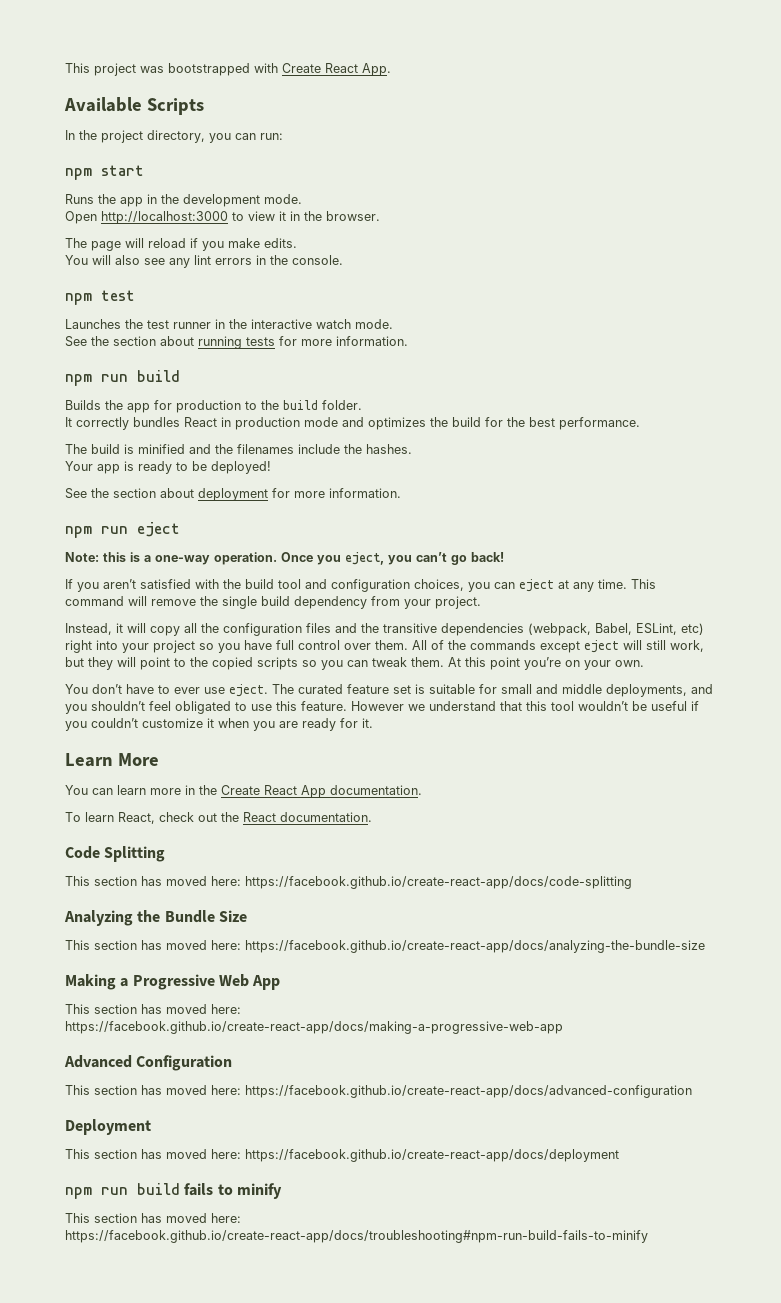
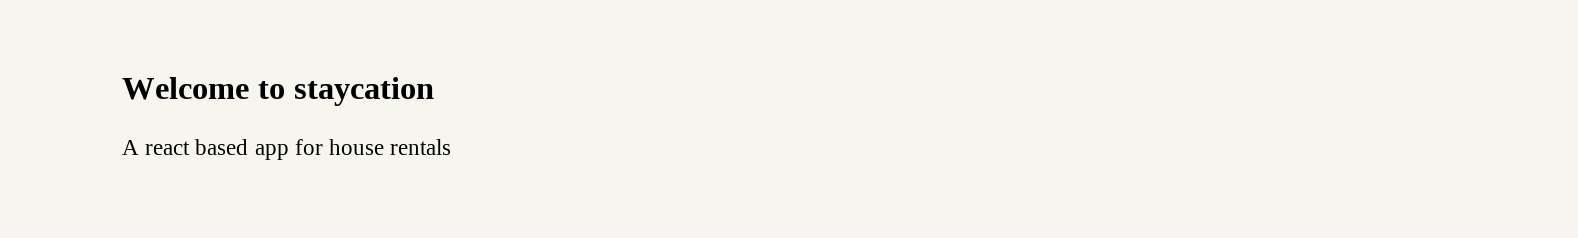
[65,63,391,76] [64,97,204,115] [65,130,283,143] [65,165,144,180] [65,194,302,207] [65,211,380,224] [65,238,297,251] [65,255,343,268] [65,290,135,305] [65,319,393,329] [65,336,408,349] [65,370,180,386] [65,400,362,413] [65,417,640,430] [65,444,412,454] [65,461,271,474] [65,488,401,501] [65,522,180,538] [65,552,504,565] [65,579,656,592] [65,596,481,609] [65,623,704,636] [65,640,704,653] [65,657,644,670] [65,684,713,697] [65,701,699,714] [65,718,373,731] [65,753,159,767] [65,785,422,798] [65,812,372,824] [65,846,166,862] [65,876,632,889] [64,910,247,926] [65,940,705,953] [65,974,281,990] [65,1004,241,1014] [65,1021,563,1034] [64,1055,233,1071] [65,1085,692,1098] [65,1119,151,1135] [65,1149,619,1162] [65,1183,282,1199] [65,1213,241,1223] [65,1230,648,1243] This project was bootstrapped with Create React App. // Available Scripts // In the project directory, you can run: // npm start // Runs the app in the development mode. // Open http://localhost:3000 to view it in the browser. // The page will reload if you make edits. // You will also see any lint errors in the console. // npm test // Launches the test runner in the interactive watch mode. // See the section about running tests for more information. // npm run build // Builds the app for production to the build folder. // It correctly bundles React in production mode and optimizes the build for the best performance. // The build is minified and the filenames include the hashes. // Your app is ready to be deployed! // See the section about deployment for more information. // npm run eject // Note: this is a one-way operation. Once you eject, you can’t go back! // If you aren’t satisfied with the build tool and configuration choices, you can eject at any time. This command will remove the single build dependency from your project. // Instead, it will copy all the configuration files and the transitive dependencies (webpack, Babel, ESLint, etc) right into your project so you have full control over them. All of the commands except eject will still work, but they will point to the copied scripts so you can tweak them. At this point you’re on your own. // You don’t have to ever use eject. The curated feature set is suitable for small and middle deployments, and you shouldn’t feel obligated to use this feature. However we understand that this tool wouldn’t be useful if you couldn’t customize it when you are ready for it. // Learn More // You can learn more in the Create React App documentation. // To learn React, check out the React documentation. // Code Splitting // This section has moved here: https://facebook.github.io/create-react-app/docs/code-splitting // Analyzing the Bundle Size // This section has moved here: https://facebook.github.io/create-react-app/docs/analyzing-the-bundle-size // Making a Progressive Web App // This section has moved here: https://facebook.github.io/create-react-app/docs/making-a-progressive-web-app // Advanced Configuration // This section has moved here: https://facebook.github.io/create-react-app/docs/advanced-configuration // Deployment // This section has moved here: https://facebook.github.io/create-react-app/docs/deployment // npm run build fails to minify // This section has moved here: https://facebook.github.io/create-react-app/docs/troubleshooting#npm-run-build-fails-to-minify -> [122,77,434,106] [122,139,452,160] Welcome to staycation // A react based app for house rentals

